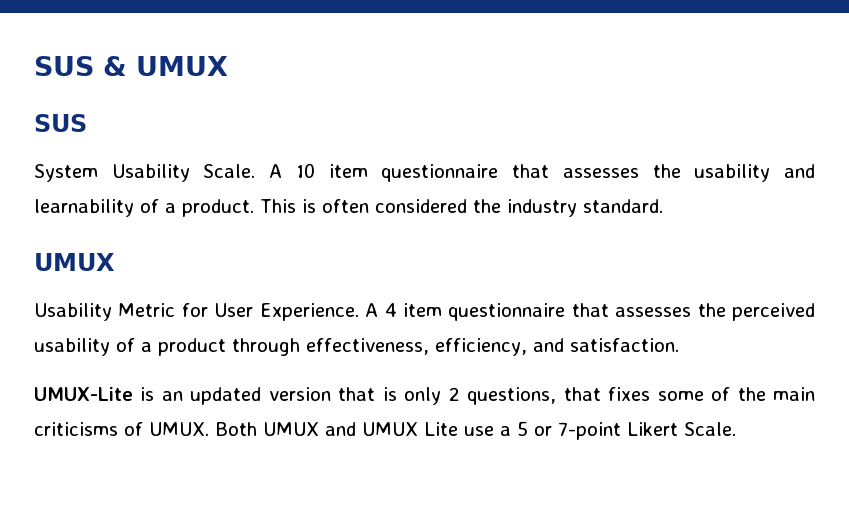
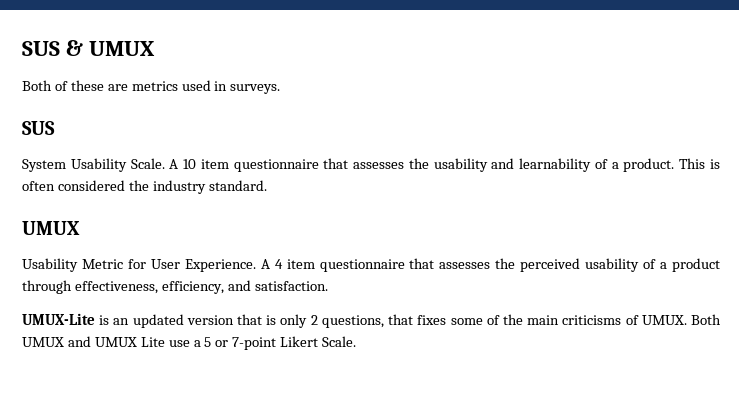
(228, 66) none -> [22,80,281,94] // Both of these are metrics used in surveys.

